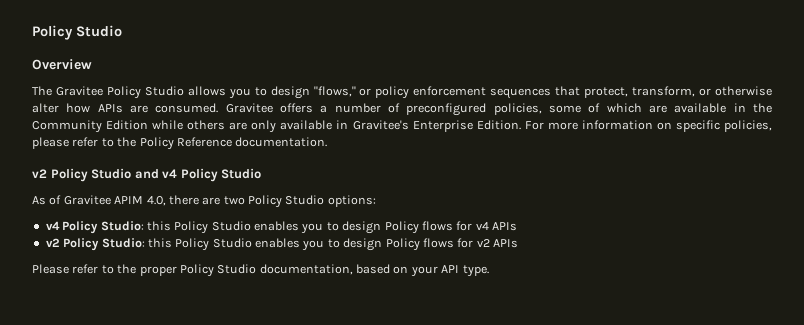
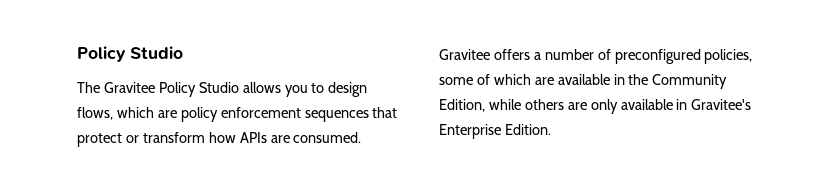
[32,25,122,40] [32,59,92,70] Policy Studio // Overview -> [77,46,183,62] Policy Studio
[313,86,372,97] "flows," or -> [77,107,177,120] flows, which are
[584,86,773,98] [32,103,59,113] protect, transform, or otherwise alter -> [77,132,205,147] protect or transform
[106,120,149,130] Edition -> [439,99,485,112] Edition,
[524,120,772,132] [32,137,328,150] [32,168,262,182] [32,195,376,208] [45,221,517,234] [45,238,518,251] [32,264,489,277] For more information on specific policies, please refer to the Policy Reference documentation. // v2 Policy Studio and v4 Policy Studio // As of Gravitee APIM 4.0, there are two Policy Studio options: // v4 Policy Studio: this Policy Studio enables you to design Policy flows for v4 APIs // v2 Policy Studio: this Policy Studio enables you to design Policy flows for v2 APIs // Please refer to the proper Policy Studio documentation, based on your API type. -> (551, 129) none

